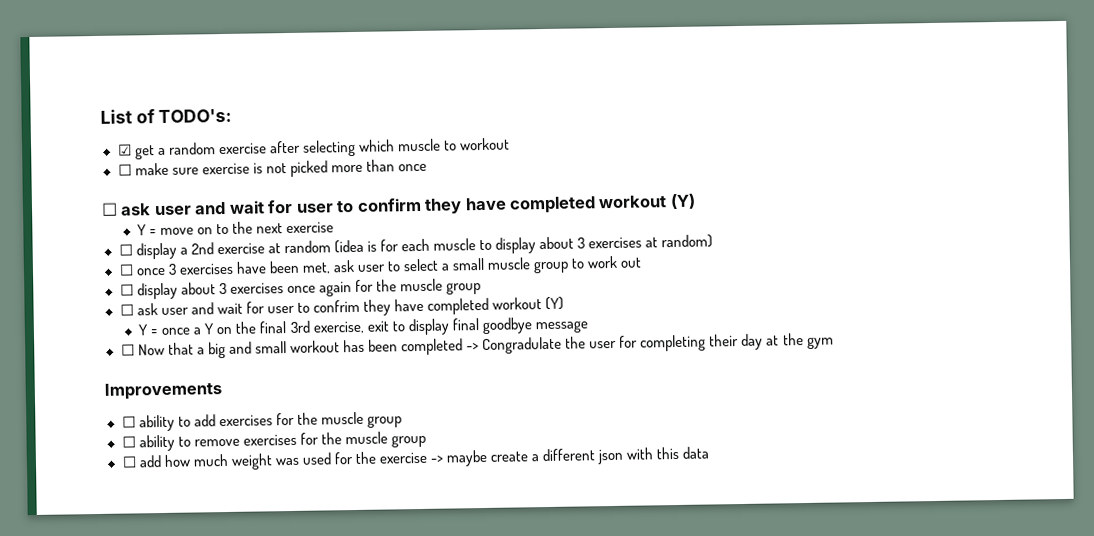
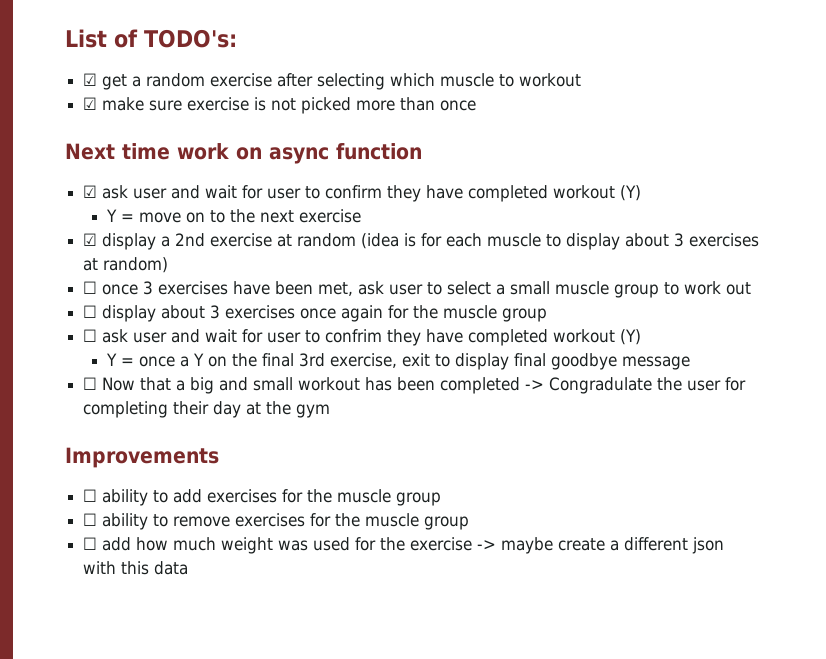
[117,164,132,176] ☐ -> [83,97,98,110] ☑
[101,202,118,216] ☐ -> [65,143,422,164] [83,185,98,198] Next time work on async function // ☑
[118,244,133,256] ☐ -> [83,233,98,246] ☑

